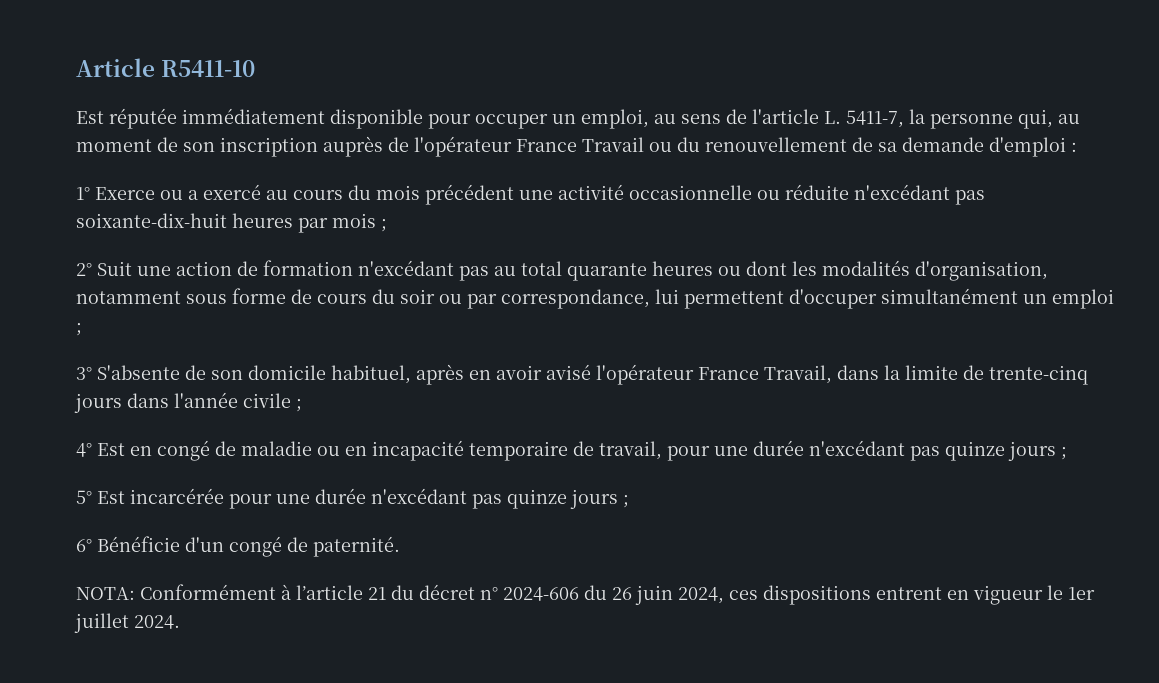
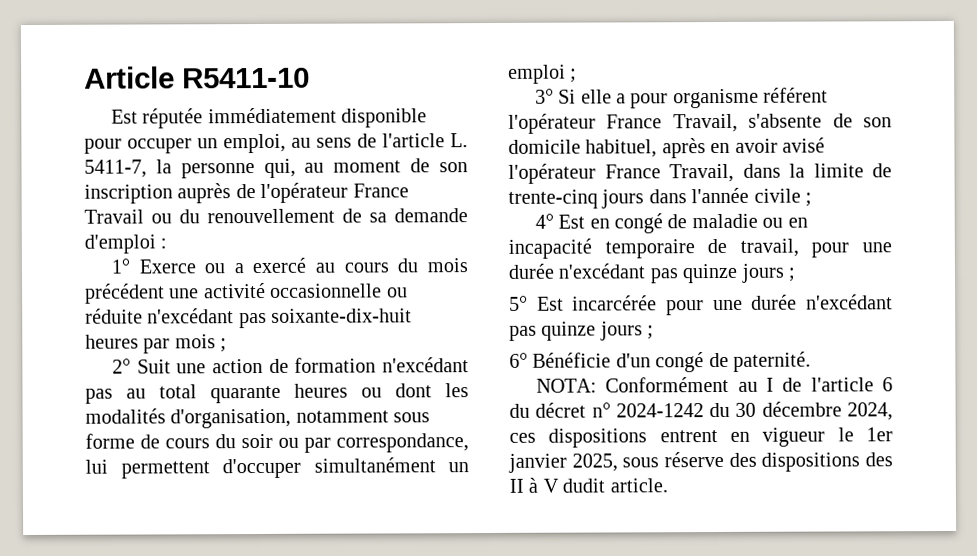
[97,365,180,380] S'absente -> [558,87,829,109] [508,113,823,134] Si elle a pour organisme référent l'opérateur France Travail, s'absente
[281,584,673,605] à l’article 21 du décret n° 2024-606 du 26 juin -> [737,377,893,392] [509,401,842,418] au I de l'article 6 du décret n° 2024-1242 du 30 décembre
[74,613,180,633] juillet 2024. -> [508,451,893,473] [509,477,668,493] janvier 2025, sous réserve des dispositions des II à V dudit article.

